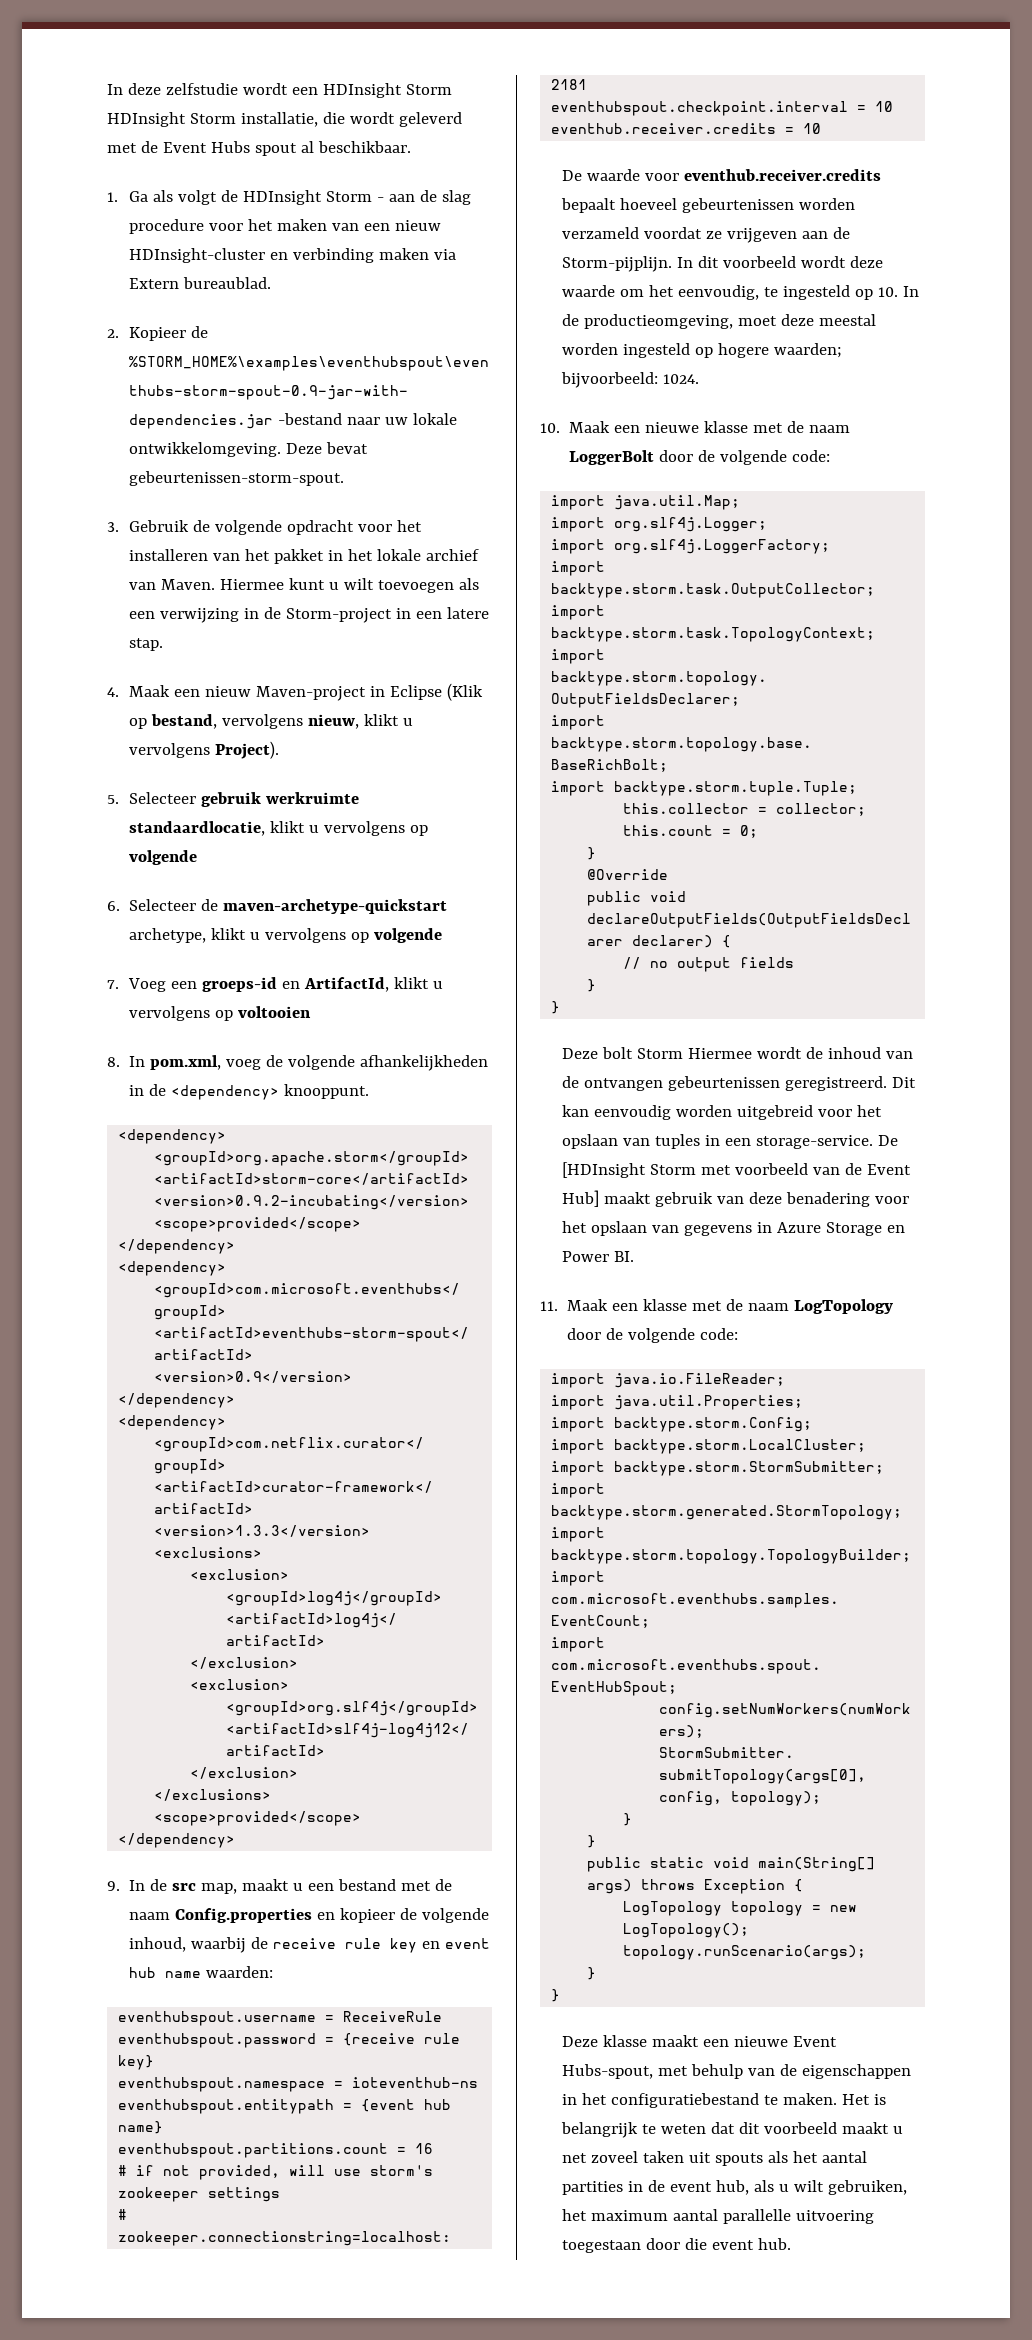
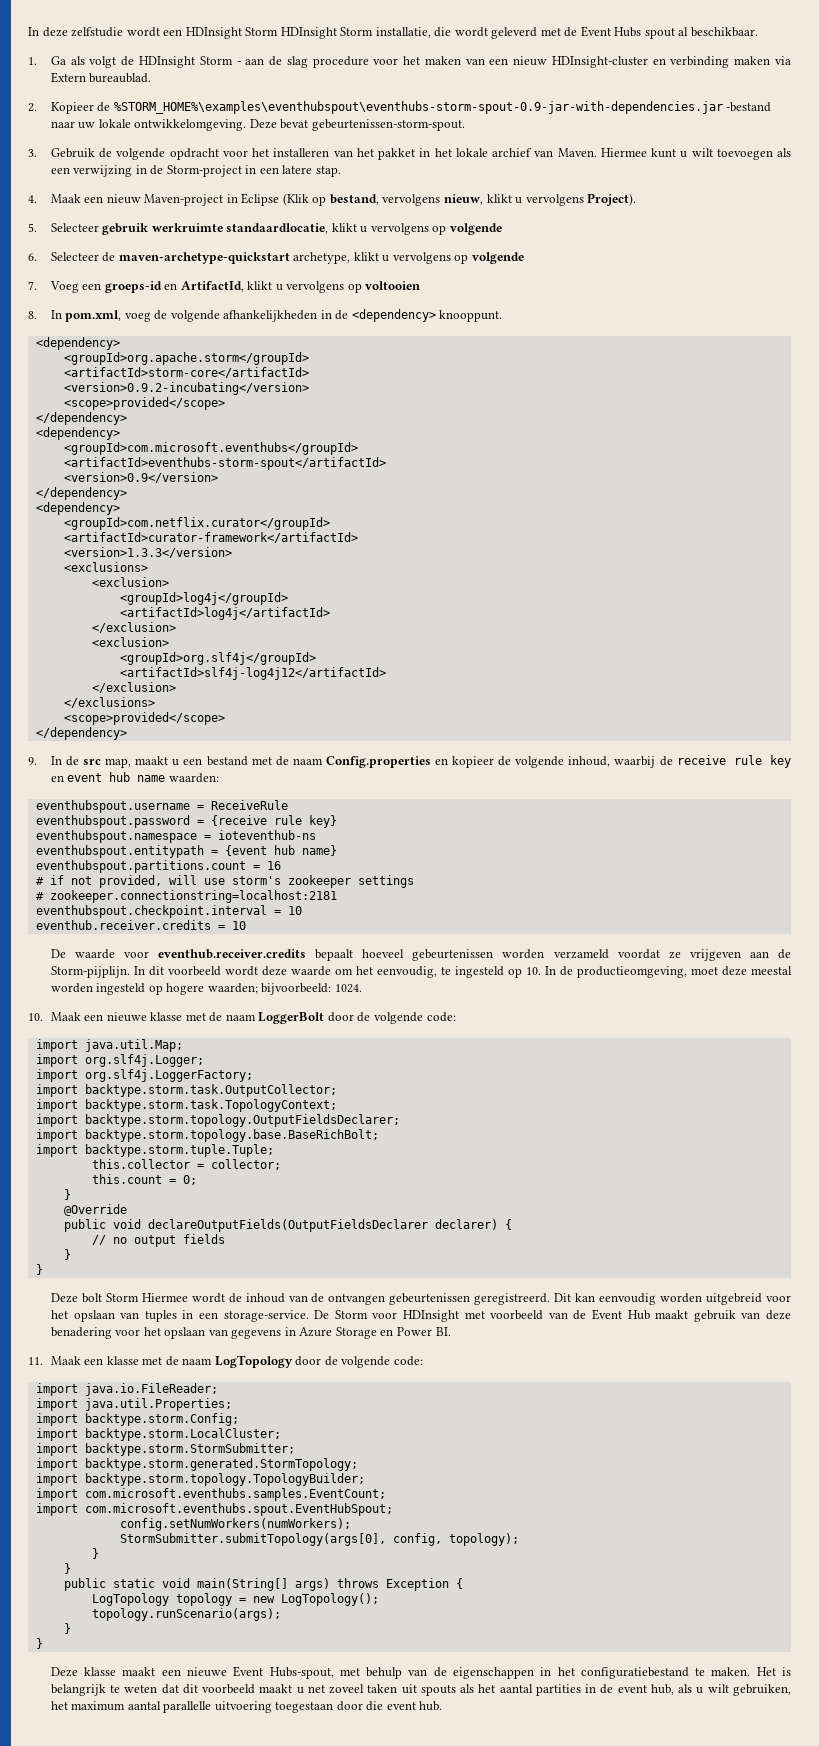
[562,1162,697,1178] [HDInsight Storm -> [334,1310,459,1322] Storm voor HDInsight
[562,1190,600,1207] Hub] -> [627,1310,650,1320] Hub

